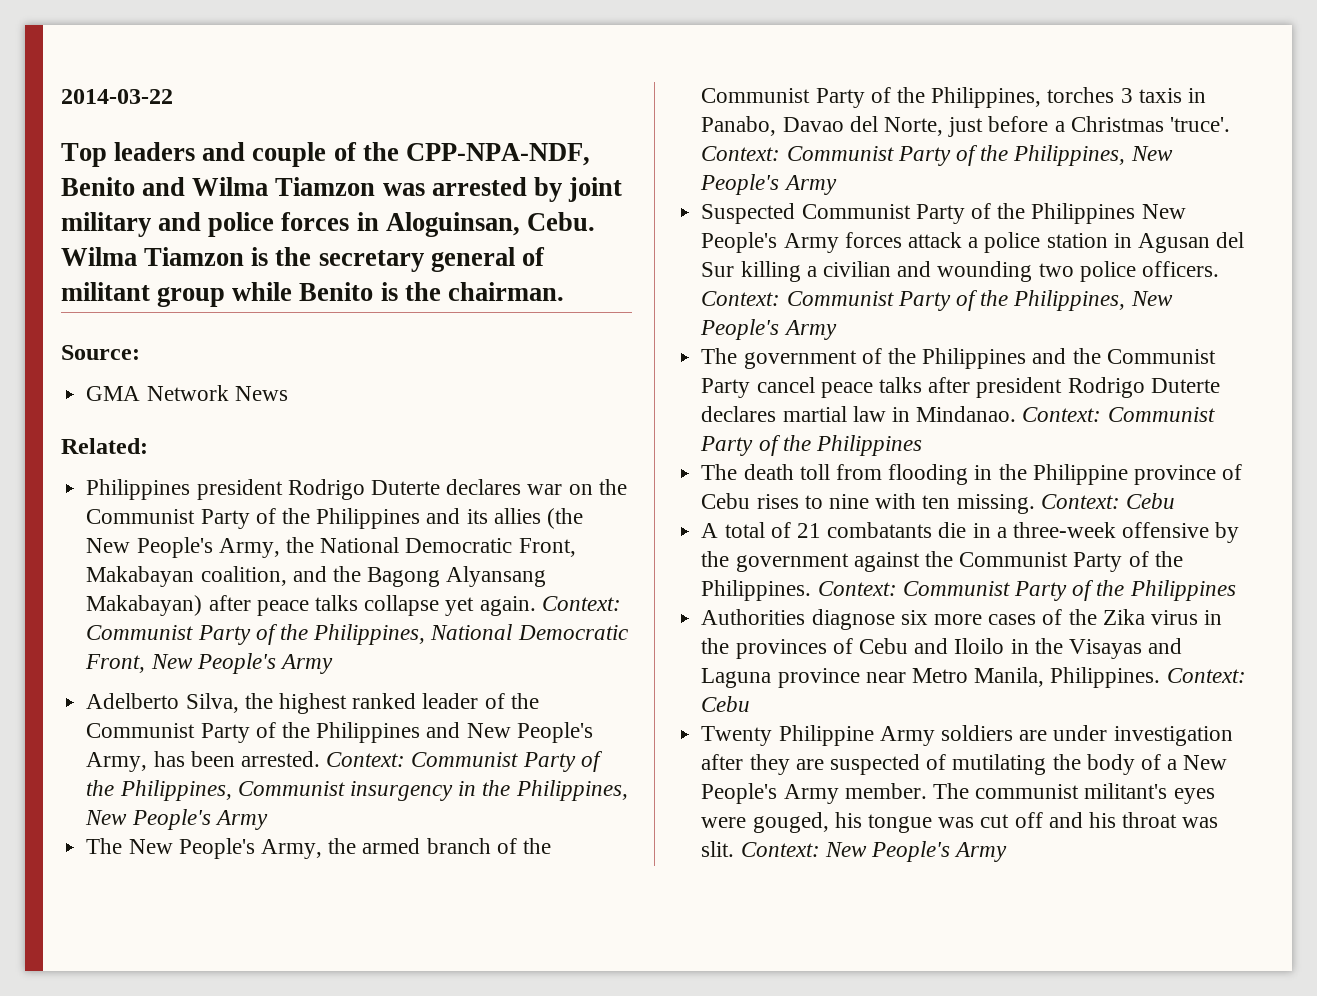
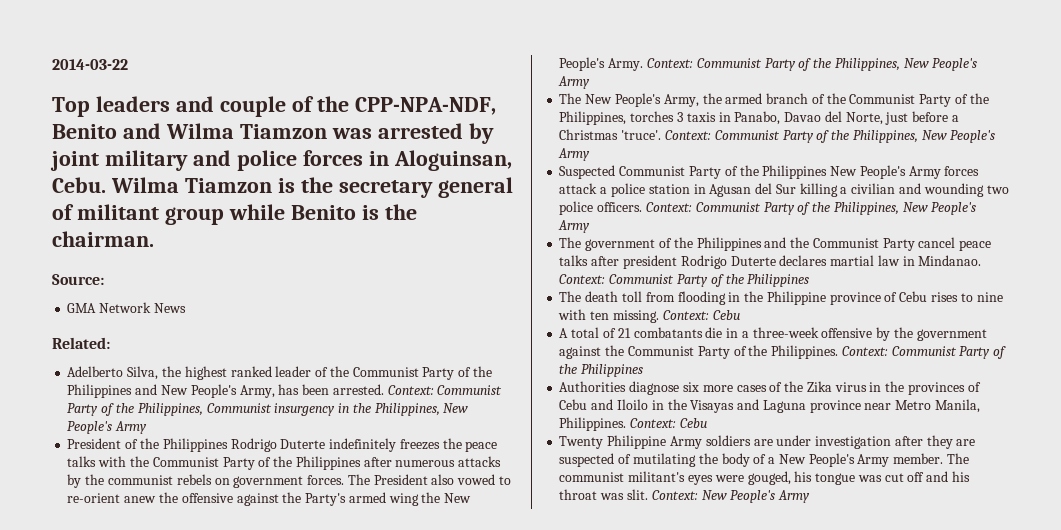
[86,479,627,500] [86,508,583,529] [86,537,576,558] [86,566,547,587] [86,595,621,616] [86,624,628,645] [85,653,333,674] // Philippines president Rodrigo Duterte declares war on the Communist Party of the Philippines and its allies (the New People's Army, the National Democratic Front, Makabayan coalition, and the Bagong Alyansang Makabayan) after peace talks collapse yet again. Context: Communist Party of the Philippines, National Democratic Front, New People's Army -> (110, 343) none
(268, 820) none -> [67,438,498,452] [67,456,502,470] [67,474,511,488] [67,492,472,506] [559,57,978,71] [558,76,591,89] // President of the Philippines Rodrigo Duterte indefinitely freezes the peace talks with the Communist Party of the Philippines after numerous attacks by the communist rebels on government forces. The President also vowed to re-orient anew the offensive against the Party's armed wing the New People's Army. Context: Communist Party of the Philippines, New People's Army

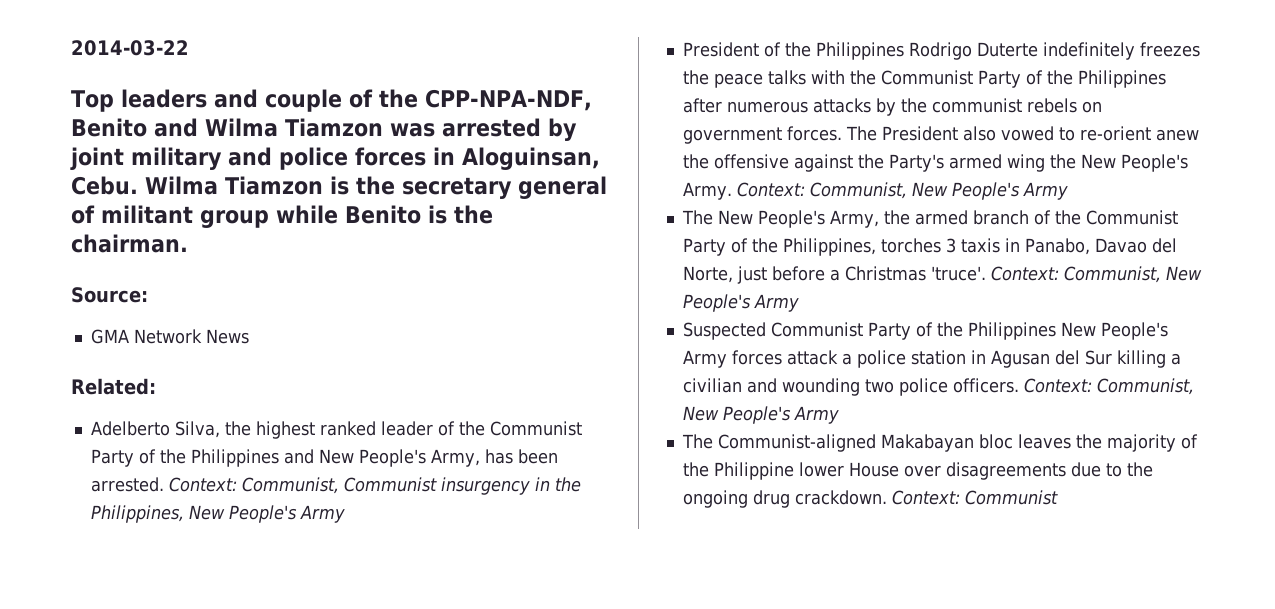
[437,385,503,395] [67,403,203,416] Communist Party of the Philippines, -> [241,477,339,494] Communist,
[696,58,900,71] Communist Party of the Philippines, -> [809,182,907,199] Communist,
[714,130,918,143] Communist Party of the Philippines, -> [1063,266,1161,283] Communist,
[695,202,977,215] [558,220,591,233] [559,237,992,251] [559,255,982,269] [559,274,810,287] [559,291,1003,305] [558,309,740,323] [559,327,987,341] [559,345,1007,359] [559,364,644,377] [559,381,981,395] [559,399,980,413] [559,417,707,431] [559,435,976,449] [559,453,969,467] [559,471,970,485] [559,489,811,503] Communist Party of the Philippines, New People's Army // The government of the Philippines and the Communist Party cancel peace talks after president Rodrigo Duterte declares martial law in Mindanao. Context: Communist Party of the Philippines // The death toll from flooding in the Philippine province of Cebu rises to nine with ten missing. Context: Cebu // A total of 21 combatants die in a three-week offensive by the government against the Communist Party of the Philippines. Context: Communist Party of the Philippines // Authorities diagnose six more cases of the Zika virus in the provinces of Cebu and Iloilo in the Visayas and Laguna province near Metro Manila, Philippines. Context: Cebu // Twenty Philippine Army soldiers are under investigation after they are suspected of mutilating the body of a New People's Army member. The communist militant's eyes were gouged, his tongue was cut off and his throat was slit. Context: New People's Army -> [1096,378,1194,395] [682,406,839,424] [681,434,1198,452] [682,462,1153,480] [682,490,1058,508] Communist, New People's Army // The Communist-aligned Makabayan bloc leaves the majority of the Philippine lower House over disagreements due to the ongoing drug crackdown. Context: Communist

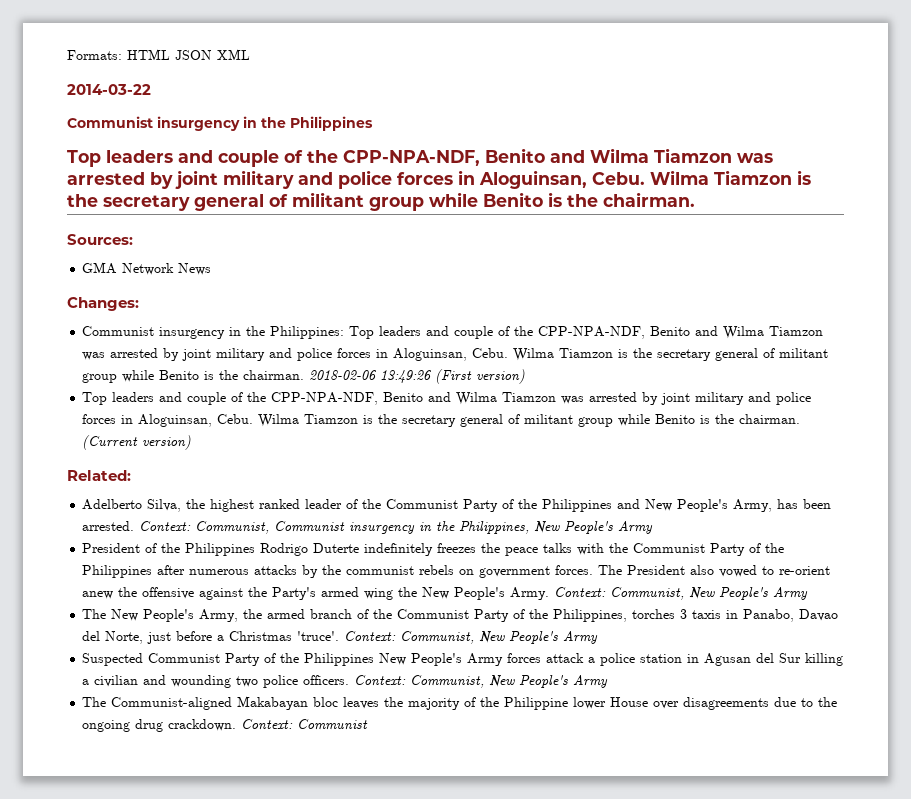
[71,40,189,56] 2014-03-22 -> [67,49,250,60] [67,84,151,95] [67,116,373,131] Formats: HTML JSON XML // 2014-03-22 // Communist insurgency in the Philippines
[71,287,148,303] Source: -> [67,234,133,245] Sources:
(249, 336) none -> [67,297,139,311] [82,326,824,339] [82,348,829,361] [82,369,526,384] [82,392,812,405] [82,414,801,427] [82,435,192,450] // Changes: // Communist insurgency in the Philippines: Top leaders and couple of the CPP-NPA-NDF, Benito and Wilma Tiamzon was arrested by joint military and police forces in Aloguinsan, Cebu. Wilma Tiamzon is the secretary general of militant group while Benito is the chairman. 2018-02-06 13:49:26 (First version) // Top leaders and couple of the CPP-NPA-NDF, Benito and Wilma Tiamzon was arrested by joint military and police forces in Aloguinsan, Cebu. Wilma Tiamzon is the secretary general of militant group while Benito is the chairman. (Current version)

